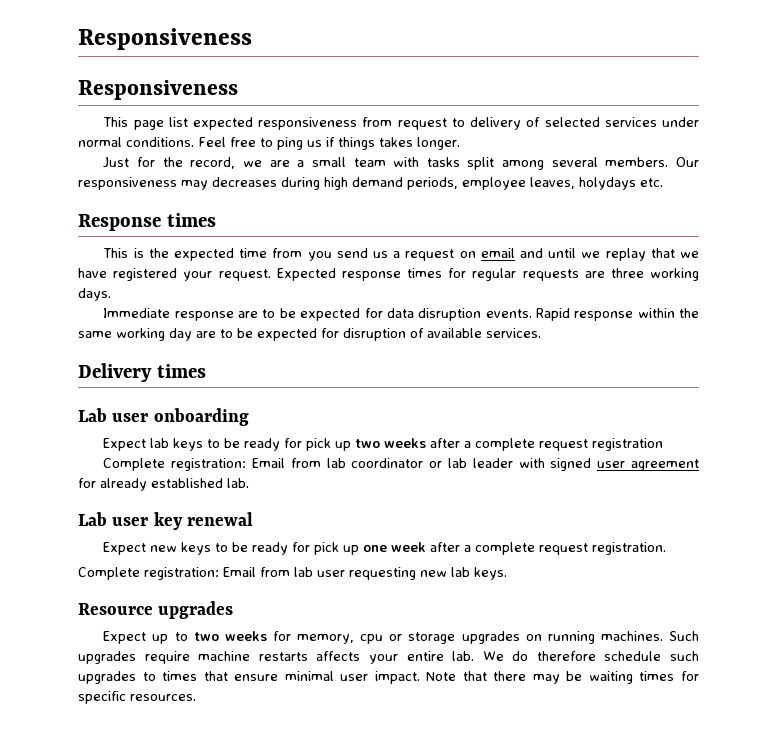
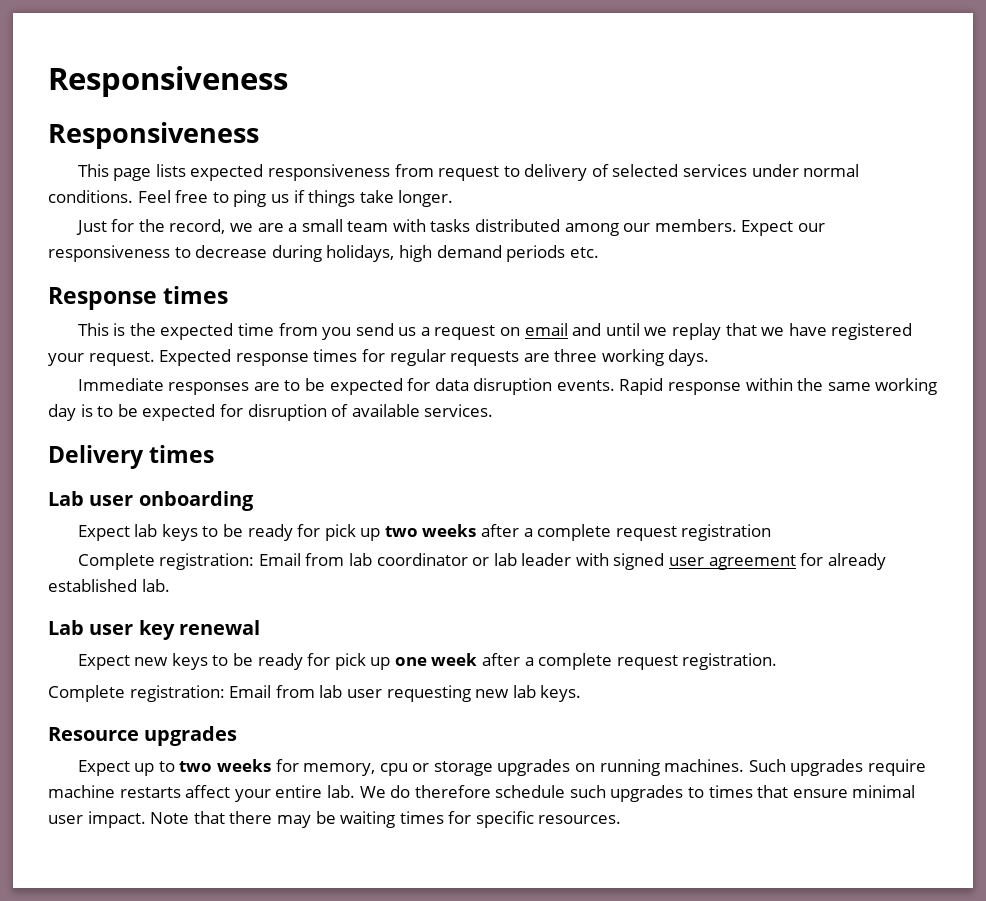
[168,117,188,127] list -> [155,164,186,177] lists
[379,137,413,147] takes -> [359,190,394,203] take
[467,157,699,170] [78,177,636,190] split among several members. Our responsiveness may decreases during high demand periods, employee leaves, holydays -> [475,219,826,236] [48,245,566,262] distributed among our members. Expect our responsiveness to decrease during holidays, high demand periods
[174,311,234,321] response -> [168,382,250,395] responses
[196,331,216,338] are -> [80,404,93,417] is
[316,651,361,661] affects -> [185,785,231,798] affect

